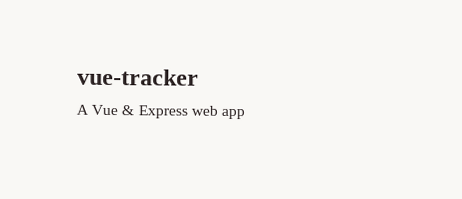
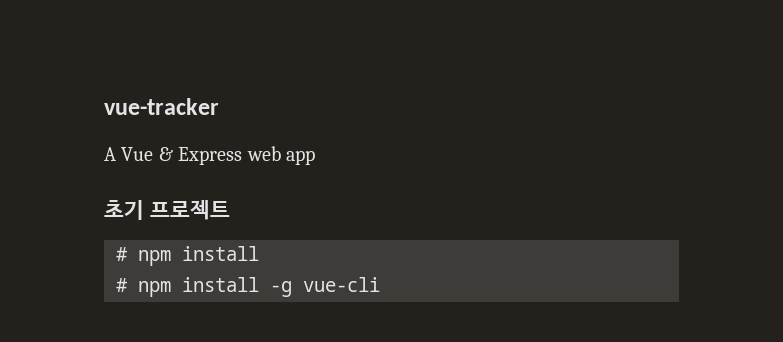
(245, 114) none -> [104,200,230,220] [116,246,259,266] [116,277,380,297] // 초기 프로젝트 // # npm install // # npm install -g vue-cli

